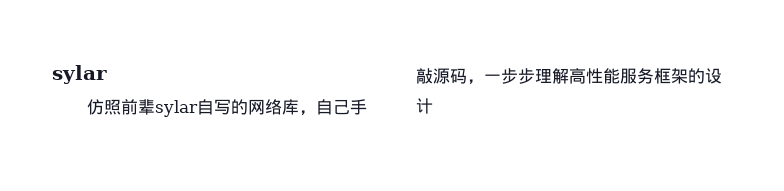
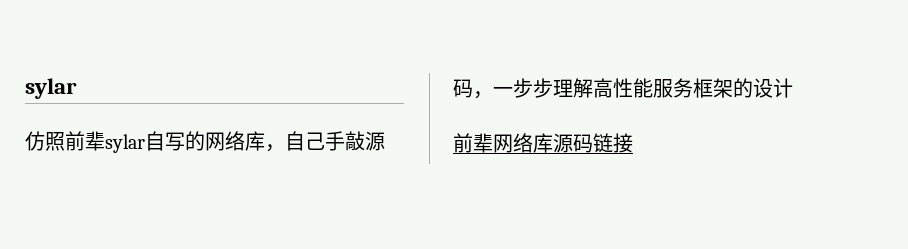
(433, 106) none -> [453,133,633,153] // 前辈网络库源码链接

